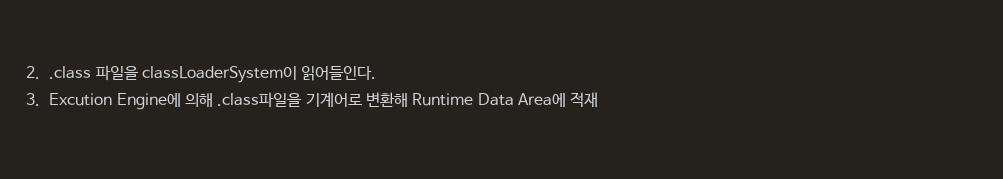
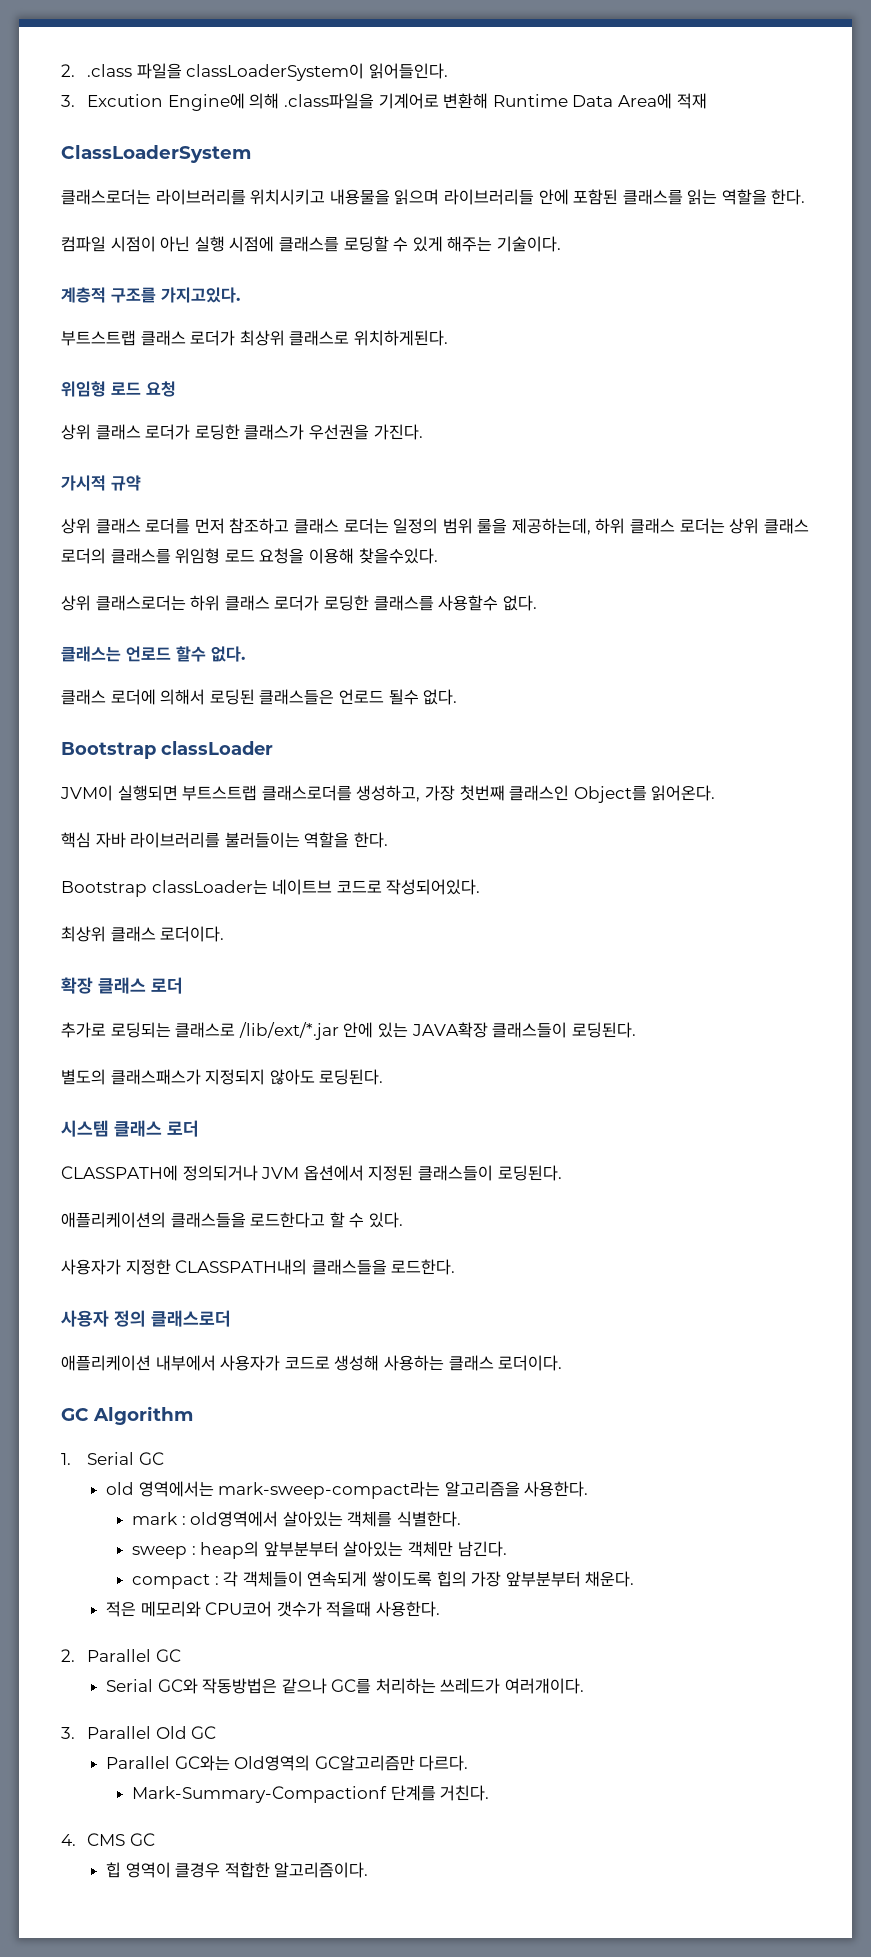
(599, 100) none -> [61,145,251,163] [61,189,806,205] [61,236,561,252] [61,287,240,303] [61,330,448,346] [61,381,176,397] [61,424,423,440] [61,475,141,491] [61,518,809,535] [61,548,438,564] [61,595,537,611] [61,646,245,662] [61,689,458,705] [61,741,273,759] [60,785,716,803] [61,832,388,848] [61,879,481,897] [61,926,225,942] [61,977,183,994] [61,1022,636,1040] [61,1069,384,1085] [61,1120,199,1137] [61,1165,562,1181] [61,1212,403,1228] [61,1259,456,1275] [61,1310,231,1327] [61,1355,563,1371] [61,1406,193,1425] [61,1452,164,1465] [105,1481,589,1499] [132,1511,462,1527] [132,1541,507,1559] [132,1571,635,1589] [105,1601,440,1617] [61,1649,181,1662] [105,1678,585,1694] [61,1726,217,1739] [105,1755,469,1771] [132,1785,490,1803] [61,1833,155,1846] [105,1862,369,1878] // ClassLoaderSystem // 클래스로더는 라이브러리를 위치시키고 내용물을 읽으며 라이브러리들 안에 포함된 클래스를 읽는 역할을 한다. // 컴파일 시점이 아닌 실행 시점에 클래스를 로딩할 수 있게 해주는 기술이다. // 계층적 구조를 가지고있다. // 부트스트랩 클래스 로더가 최상위 클래스로 위치하게된다. // 위임형 로드 요청 // 상위 클래스 로더가 로딩한 클래스가 우선권을 가진다. // 가시적 규약 // 상위 클래스 로더를 먼저 참조하고 클래스 로더는 일정의 범위 룰을 제공하는데, 하위 클래스 로더는 상위 클래스 로더의 클래스를 위임형 로드 요청을 이용해 찾을수있다. // 상위 클래스로더는 하위 클래스 로더가 로딩한 클래스를 사용할수 없다. // 클래스는 언로드 할수 없다. // 클래스 로더에 의해서 로딩된 클래스들은 언로드 될수 없다. // Bootstrap classLoader // JVM이 실행되면 부트스트랩 클래스로더를 생성하고, 가장 첫번째 클래스인 Object를 읽어온다. // 핵심 자바 라이브러리를 불러들이는 역할을 한다. // Bootstrap classLoader는 네이트브 코드로 작성되어있다. // 최상위 클래스 로더이다. // 확장 클래스 로더 // 추가로 로딩되는 클래스로 /lib/ext/*.jar 안에 있는 JAVA확장 클래스들이 로딩된다. // 별도의 클래스패스가 지정되지 않아도 로딩된다. // 시스템 클래스 로더 // CLASSPATH에 정의되거나 JVM 옵션에서 지정된 클래스들이 로딩된다. // 애플리케이션의 클래스들을 로드한다고 할 수 있다. // 사용자가 지정한 CLASSPATH내의 클래스들을 로드한다. // 사용자 정의 클래스로더 // 애플리케이션 내부에서 사용자가 코드로 생성해 사용하는 클래스 로더이다. // GC Algorithm // 1. Serial GC // old 영역에서는 mark-sweep-compact라는 알고리즘을 사용한다. // mark : old영역에서 살아있는 객체를 식별한다. // sweep : heap의 앞부분부터 살아있는 객체만 남긴다. // compact : 각 객체들이 연속되게 쌓이도록 힙의 가장 앞부분부터 채운다. // 적은 메모리와 CPU코어 갯수가 적을때 사용한다. // 2. Parallel GC // Serial GC와 작동방법은 같으나 GC를 처리하는 쓰레드가 여러개이다. // 3. Parallel Old GC // Parallel GC와는 Old영역의 GC알고리즘만 다르다. // Mark-Summary-Compactionf 단계를 거친다. // 4. CMS GC // 힙 영역이 클경우 적합한 알고리즘이다.

